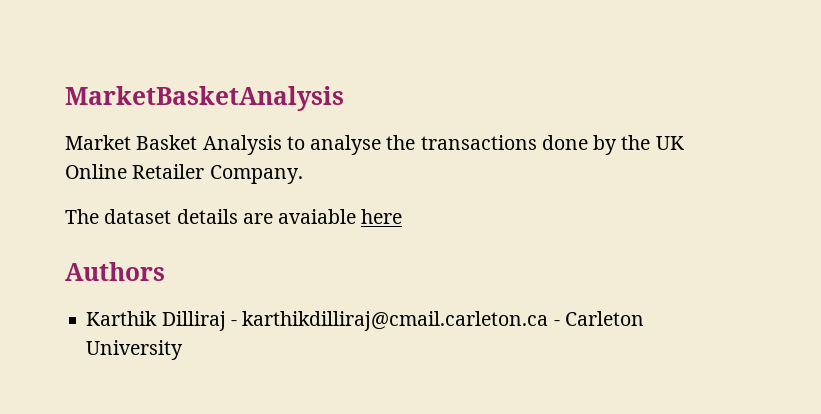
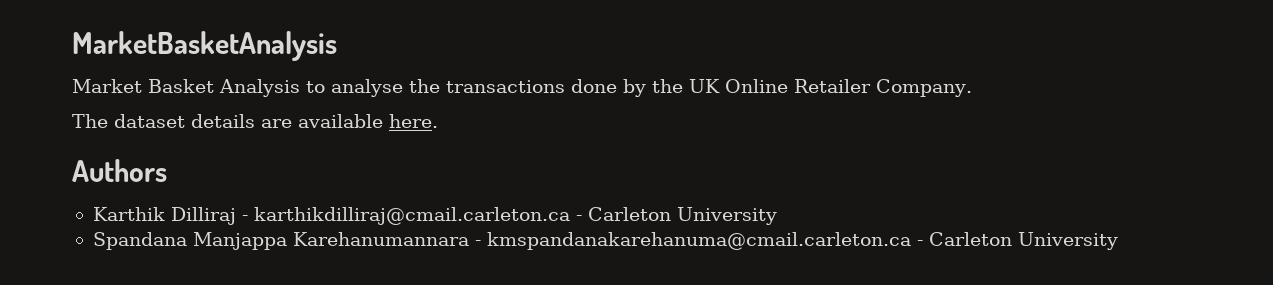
[278,209,403,224] avaiable here -> [298,114,438,128] available here.
(184, 350) none -> [92,232,1118,250] // Spandana Manjappa Karehanumannara - kmspandanakarehanuma@cmail.carleton.ca - Carleton University

